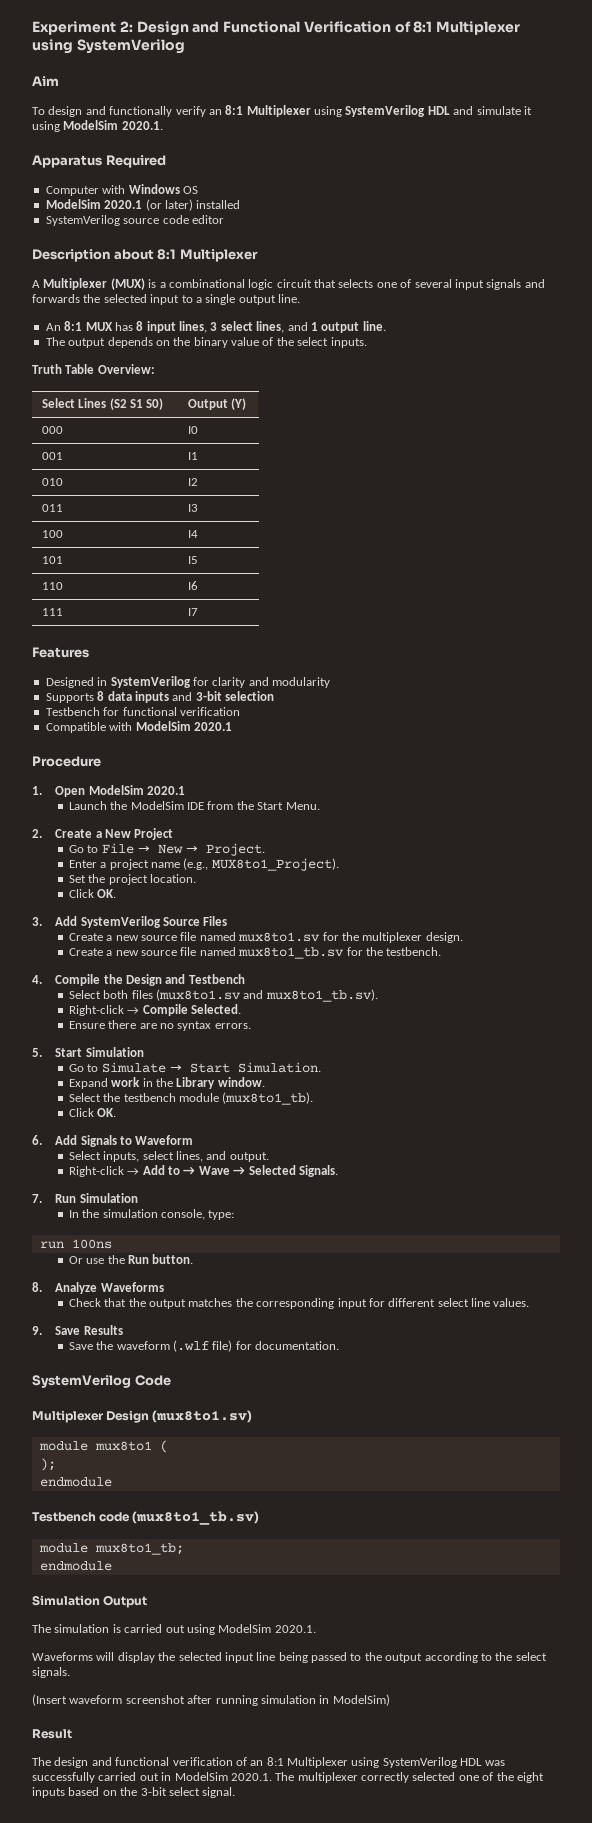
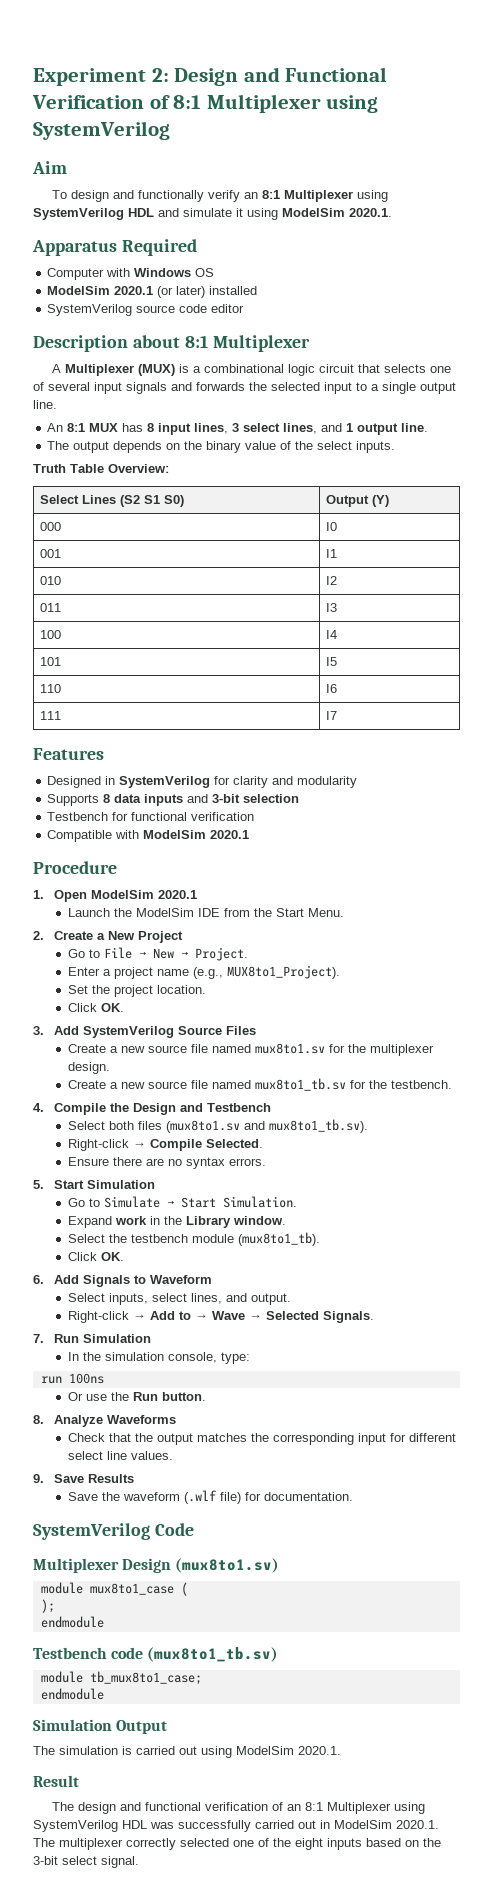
[94,1441,152,1451] mux8to1 -> [89,1583,174,1595] mux8to1_case
[94,1543,184,1555] mux8to1_tb; -> [89,1671,202,1685] tb_mux8to1_case;
[32,1652,547,1663] [32,1667,70,1678] [32,1694,390,1706] // Waveforms will display the selected input line being passed to the output according to the select signals. // (Insert waveform screenshot after running simulation in ModelSim) -> (341, 1750) none

